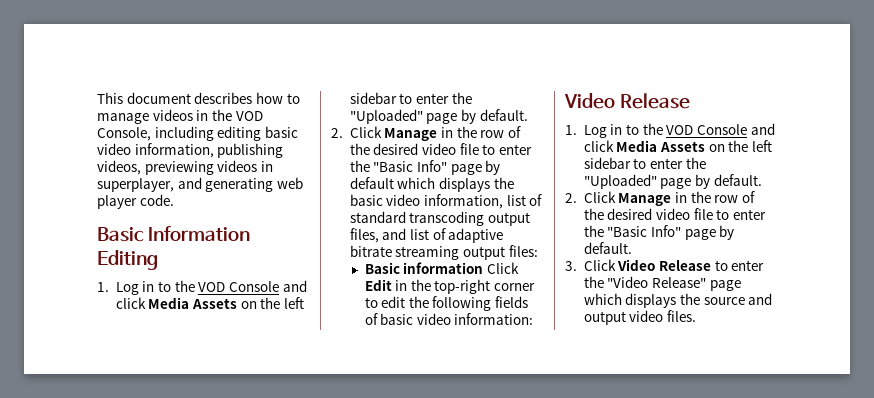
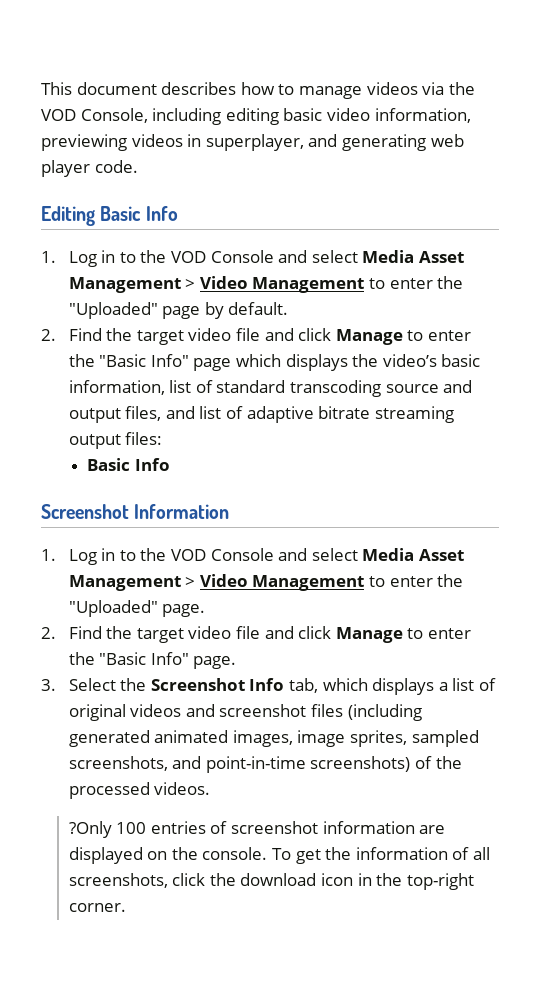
[196,110,209,121] in -> [422,82,445,95] via
[217,143,284,158] [97,160,141,175] publishing videos, -> (471, 115) none
[97,226,250,242] [97,250,158,270] [97,280,307,295] [115,297,304,309] [349,92,472,104] [349,109,528,124] [331,126,521,141] [349,143,532,155] [349,160,501,175] [349,177,514,192] [349,194,421,206] Basic Information Editing // 1. Log in to the VOD Console and click Media Assets on the left sidebar to enter the "Uploaded" page by default. // 2. Click Manage in the row of the desired video file to enter the "Basic Info" page by default which displays the basic video -> [41,206,178,226] [41,250,464,267] [68,276,464,293] [68,302,289,319] [41,328,471,345] [68,354,481,371] Editing Basic Info // 1. Log in to the VOD Console and select Media Asset Management > Video Management to enter the "Uploaded" page by default. // 2. Find the target video file and click Manage to enter the "Basic Info" page which displays the video’s basic
(485, 218) none -> [385,380,473,393] source and
[403,262,519,274] [364,279,536,294] [364,296,529,311] [364,313,534,325] [564,93,690,109] [565,123,775,138] [583,140,772,152] [583,157,706,169] [583,174,762,189] [565,191,755,206] [583,208,766,220] [583,225,735,240] [583,242,632,254] [565,259,765,271] [583,276,741,291] [583,293,773,308] [583,310,697,325] information Click Edit in the top-right corner to edit the following fields of basic video information: // Video Release // 1. Log in to the VOD Console and click Media Assets on the left sidebar to enter the "Uploaded" page by default. // 2. Click Manage in the row of the desired video file to enter the "Basic Info" page by default. // 3. Click Video Release to enter the "Video Release" page which displays the source and output video files. -> [134,458,170,471] [41,504,230,519] [41,548,464,565] [68,574,464,591] [68,600,206,617] [41,626,471,643] [68,652,237,669] [41,678,496,695] [68,704,422,721] [68,730,479,747] [68,756,462,773] [68,782,211,799] [68,821,446,838] [68,847,490,864] [68,873,474,890] [68,903,126,912] Info // Screenshot Information // 1. Log in to the VOD Console and select Media Asset Management > Video Management to enter the "Uploaded" page. // 2. Find the target video file and click Manage to enter the "Basic Info" page. // 3. Select the Screenshot Info tab, which displays a list of original videos and screenshot files (including generated animated images, image sprites, sampled screenshots, and point-in-time screenshots) of the processed videos. // ?Only 100 entries of screenshot information are displayed on the console. To get the information of all screenshots, click the download icon in the top-right corner.

